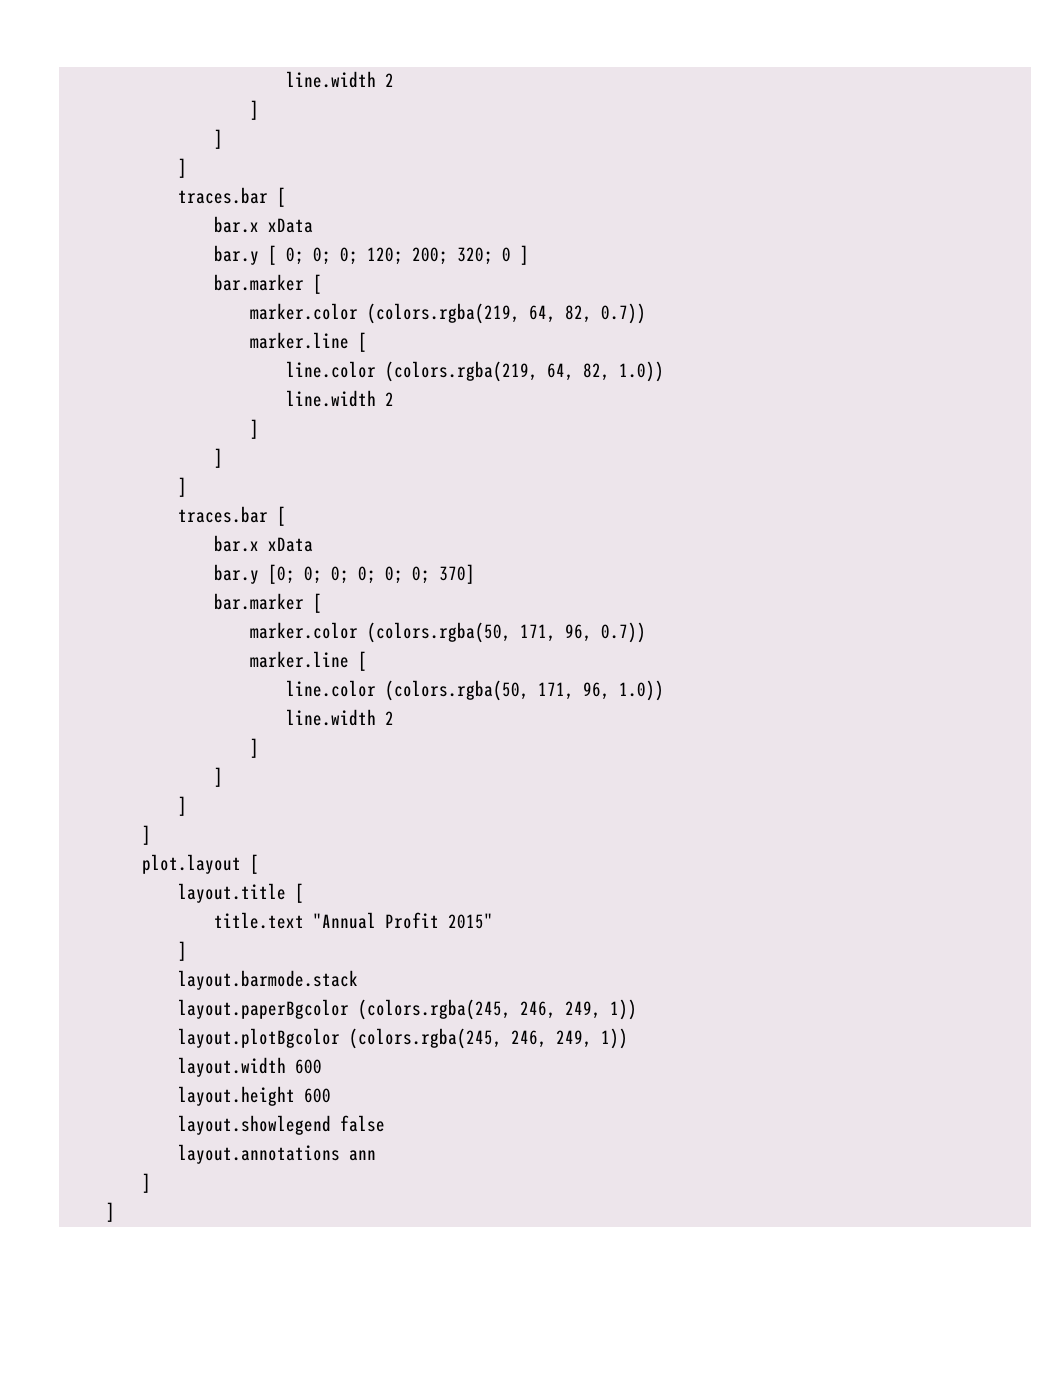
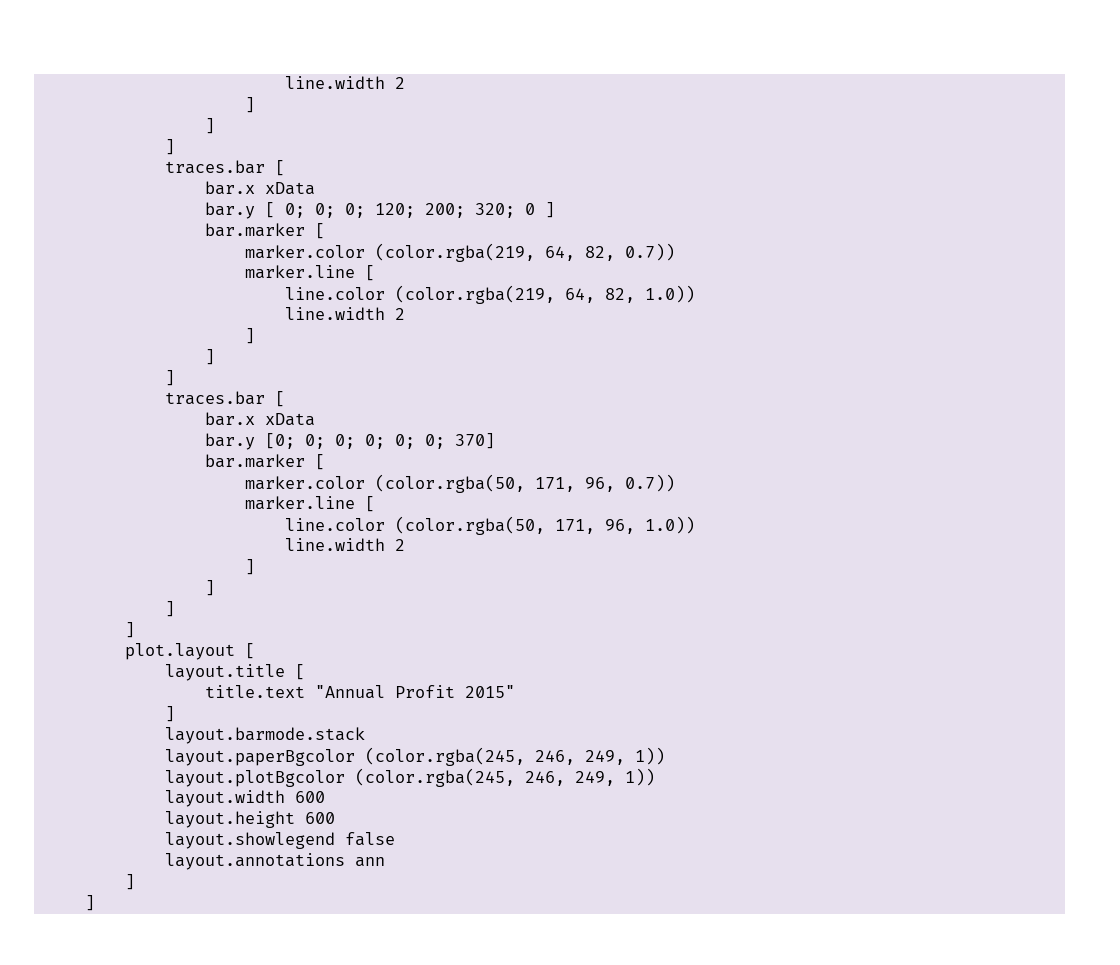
[366,303,520,324] (colors.rgba(219, -> [374,243,535,262] (color.rgba(219,
[384,361,538,382] (colors.rgba(219, -> [394,285,555,304] (color.rgba(219,
[366,622,511,643] (colors.rgba(50, -> [374,474,525,493] (color.rgba(50,
[384,680,529,701] (colors.rgba(50, -> [394,516,545,535] (color.rgba(50,
[357,999,511,1020] (colors.rgba(245, -> [364,747,525,766] (color.rgba(245,
[348,1028,502,1049] (colors.rgba(245, -> [354,768,515,787] (color.rgba(245,

